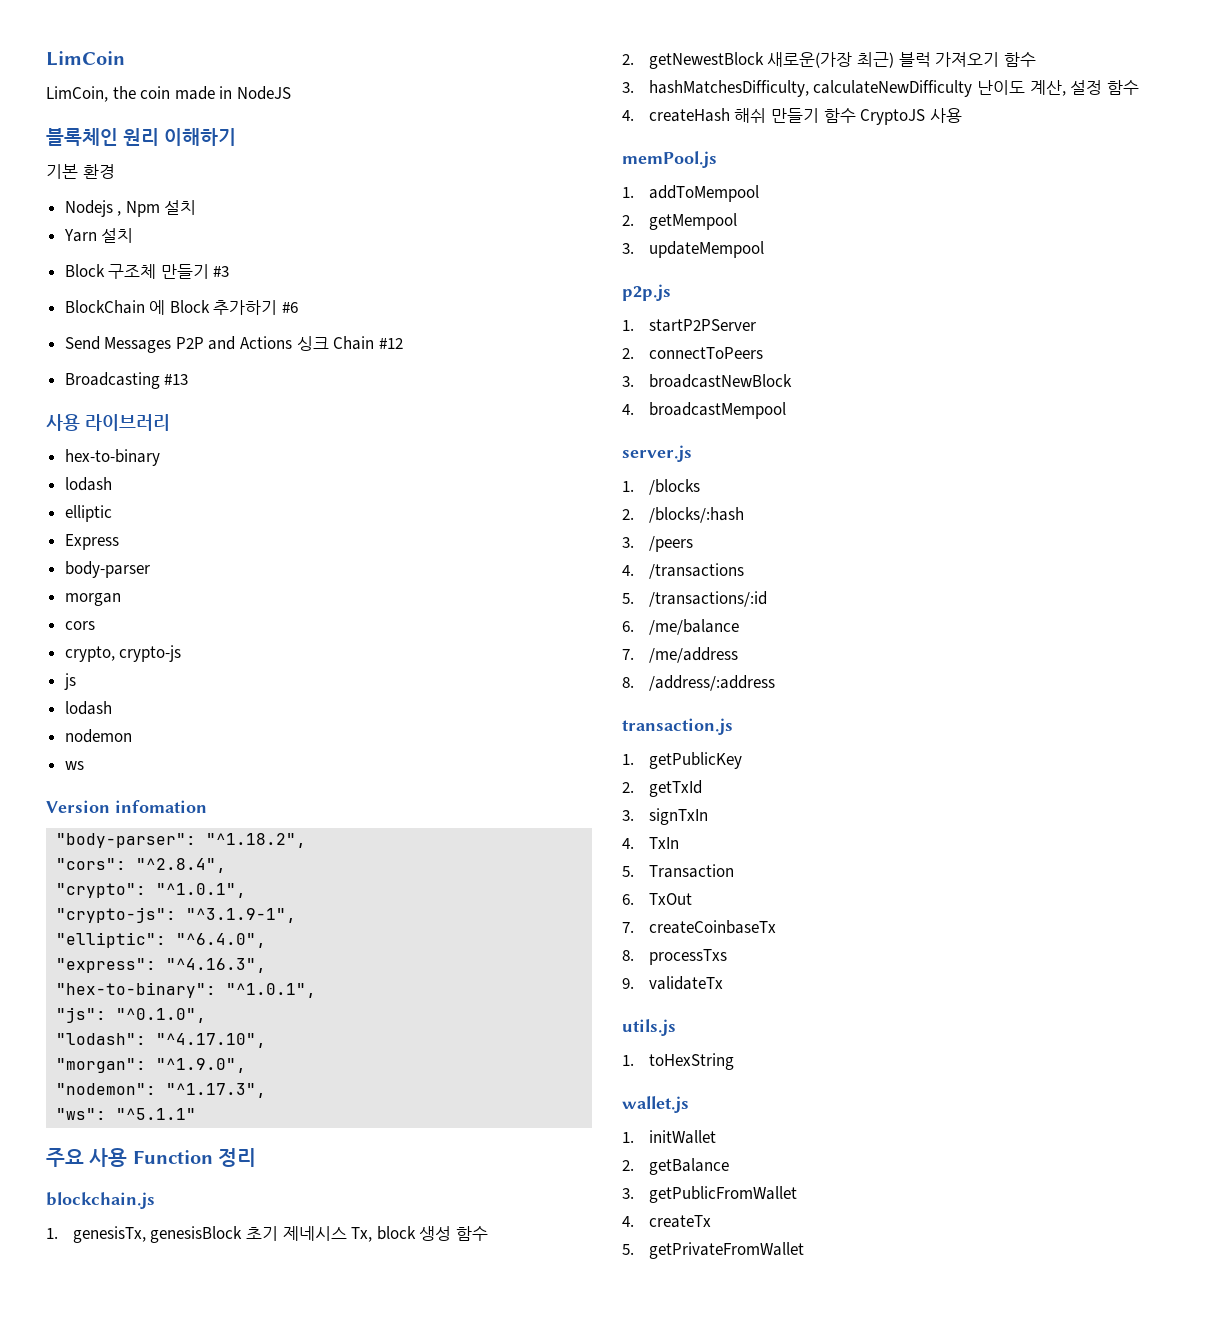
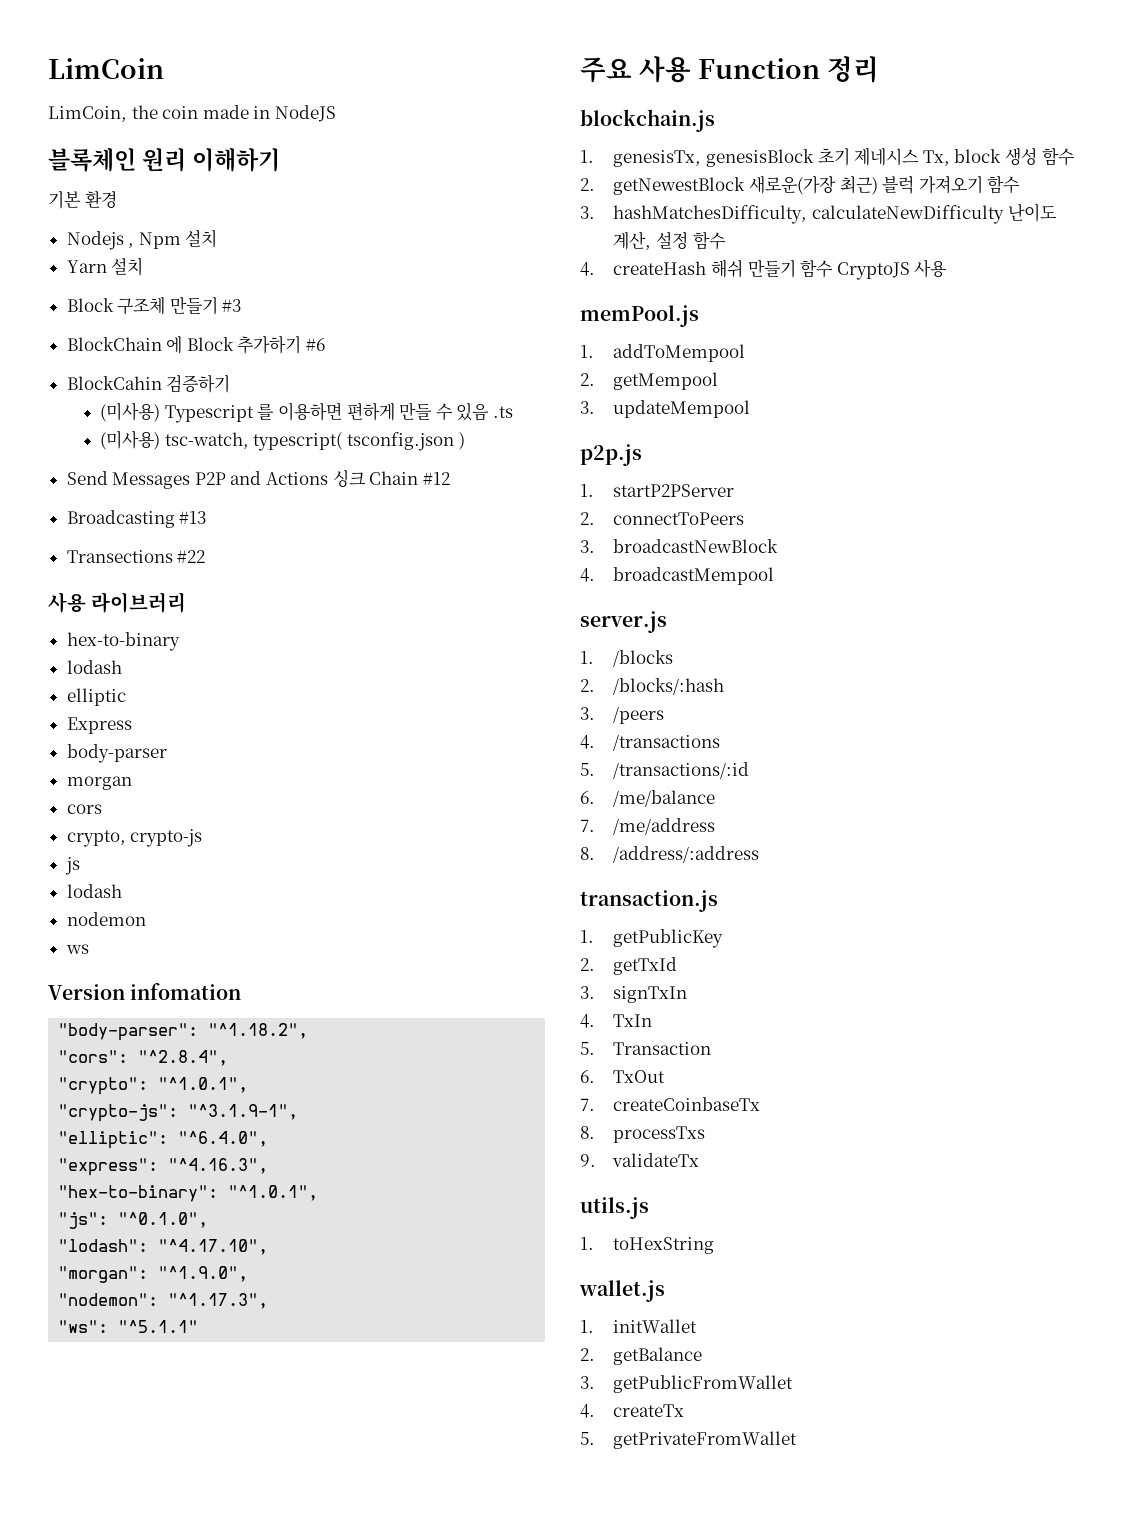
(299, 307) none -> [66,375,231,393] [100,402,513,423] [100,430,465,451] // BlockCahin 검증하기 // (미사용) Typescript 를 이용하면 편하게 만들 수 있음 .ts // (미사용) tsc-watch, typescript( tsconfig.json )
(189, 379) none -> [66,550,206,563] // Transections #22

